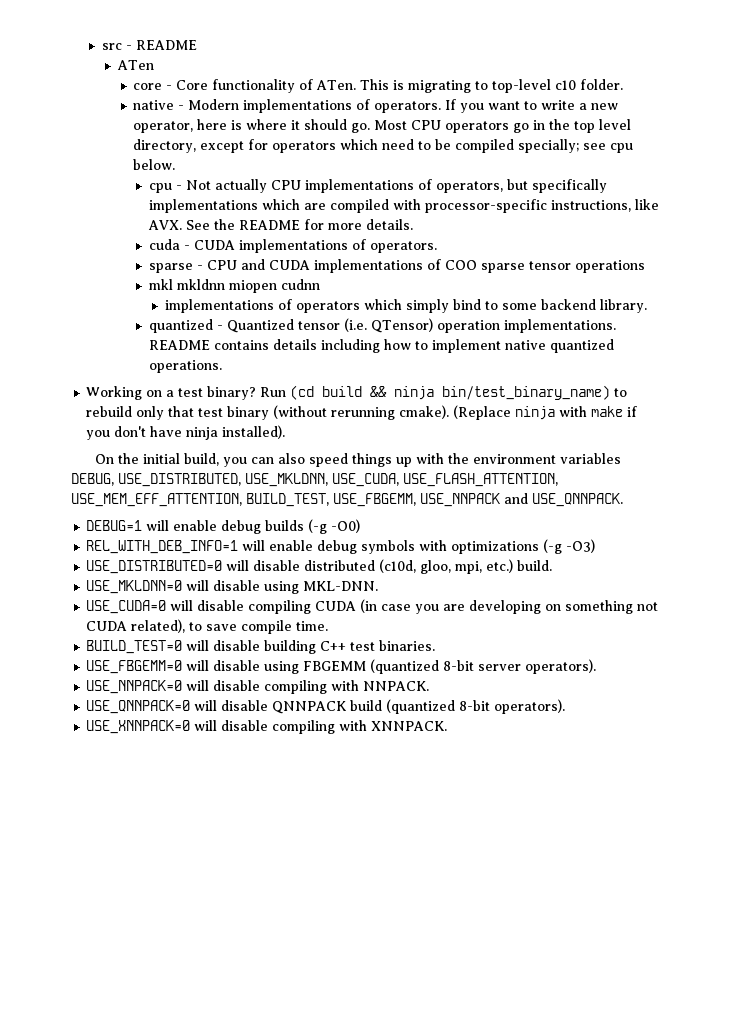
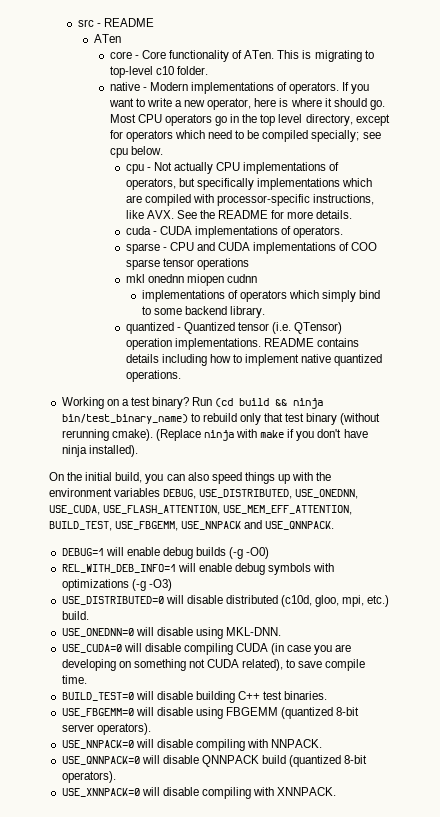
[176,279,225,290] mkldnn -> [147,274,184,283] onednn
[245,473,328,487] USE_MKLDNN, -> [295,489,359,499] USE_ONEDNN,
[86,580,183,594] USE_MKLDNN=0 -> [61,628,134,637] USE_ONEDNN=0

